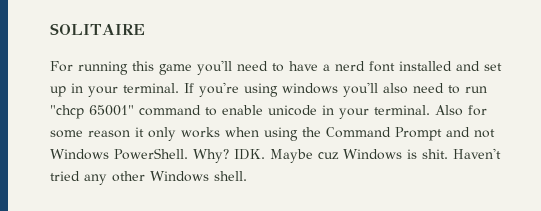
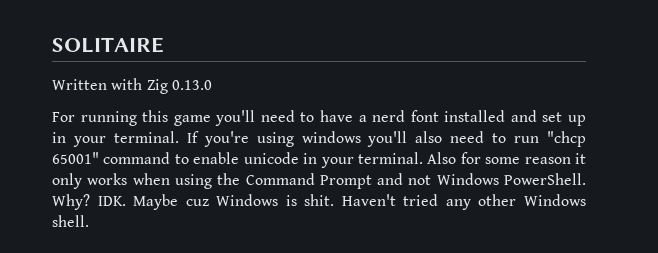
(145, 29) none -> [52,78,212,94] // Written with Zig 0.13.0

